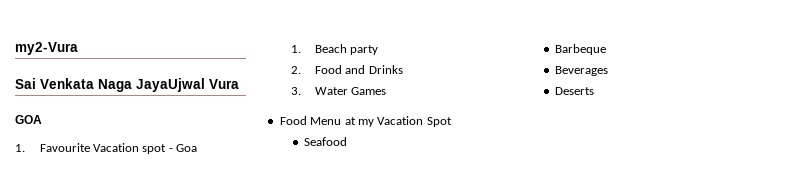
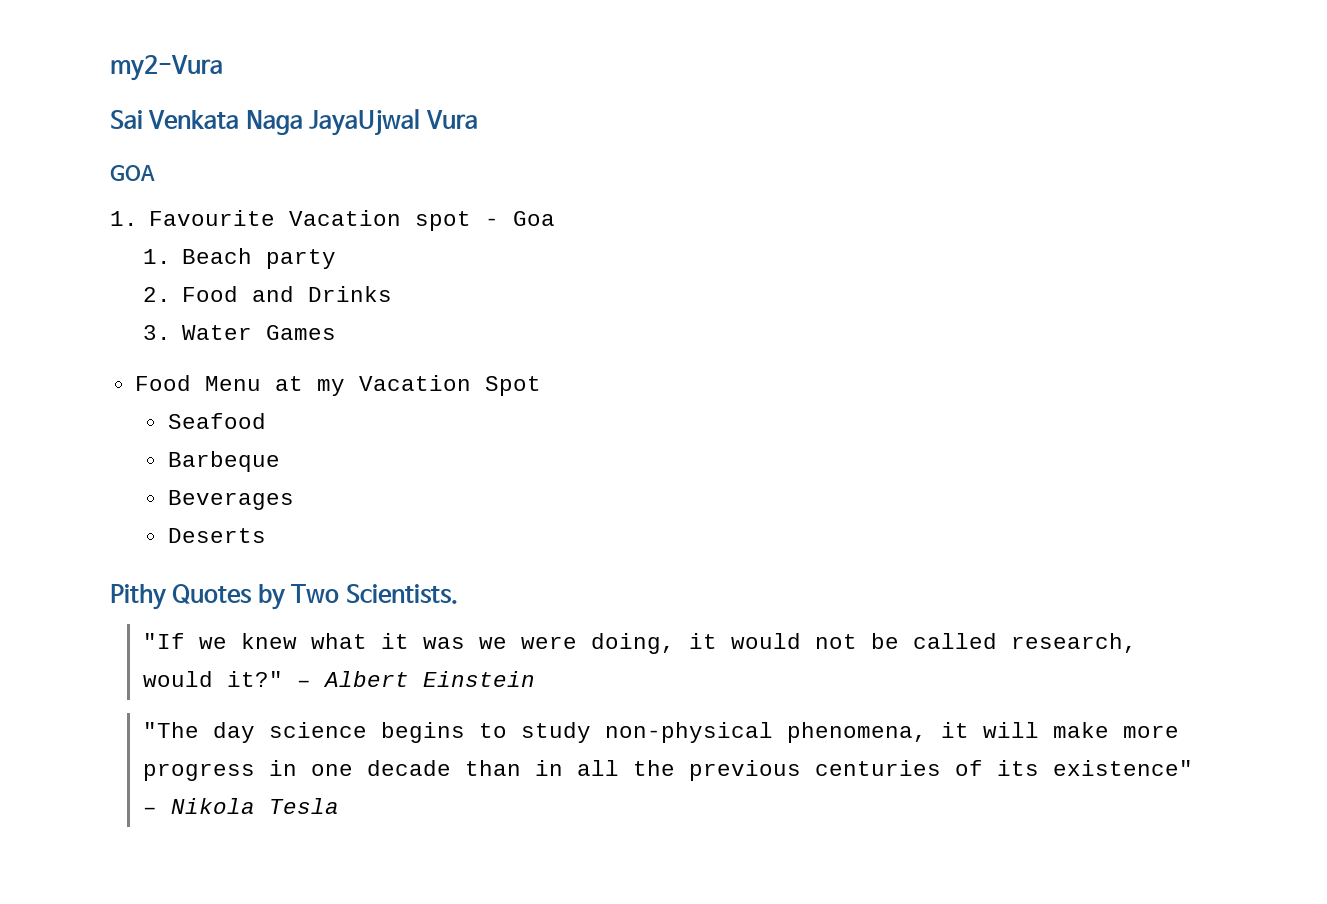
(595, 91) none -> [110,584,458,610] [142,633,1137,654] [142,671,535,687] [142,722,1179,743] [142,760,1193,781] [142,798,339,814] // Pithy Quotes by Two Scientists. // "If we knew what it was we were doing, it would not be called research, would it?" – Albert Einstein // "The day science begins to study non-physical phenomena, it will make more progress in one decade than in all the previous centuries of its existence" – Nikola Tesla

